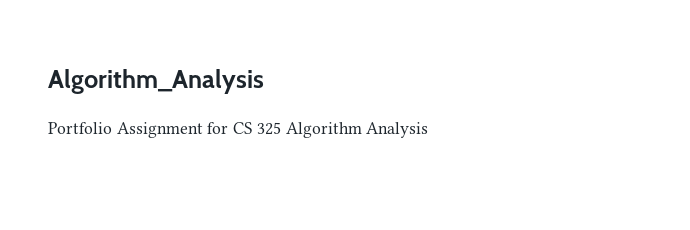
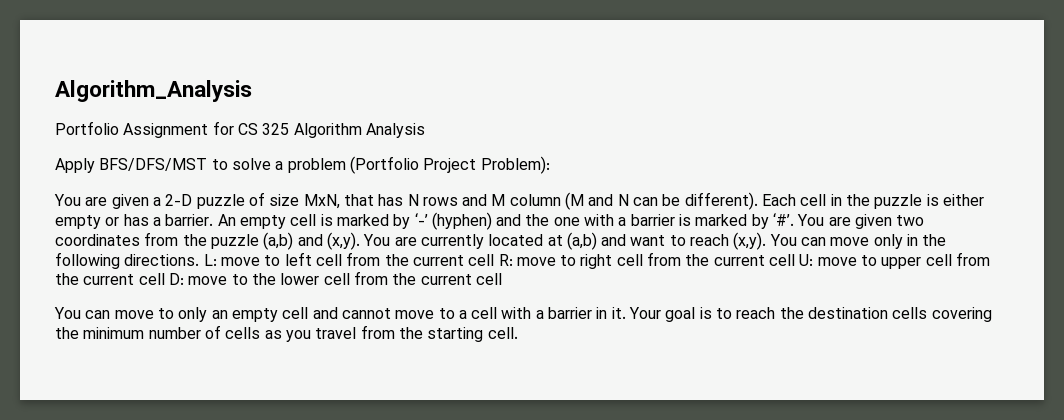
(429, 130) none -> [55,156,550,174] [54,192,984,210] [55,212,925,230] [55,232,947,250] [55,252,991,269] [55,271,502,285] [54,307,992,322] [55,325,518,342] // Apply BFS/DFS/MST to solve a problem (Portfolio Project Problem): // You are given a 2-D puzzle of size MxN, that has N rows and M column (M and N can be different). Each cell in the puzzle is either empty or has a barrier. An empty cell is marked by ‘-’ (hyphen) and the one with a barrier is marked by ‘#’. You are given two coordinates from the puzzle (a,b) and (x,y). You are currently located at (a,b) and want to reach (x,y). You can move only in the following directions. L: move to left cell from the current cell R: move to right cell from the current cell U: move to upper cell from the current cell D: move to the lower cell from the current cell // You can move to only an empty cell and cannot move to a cell with a barrier in it. Your goal is to reach the destination cells covering the minimum number of cells as you travel from the starting cell.

